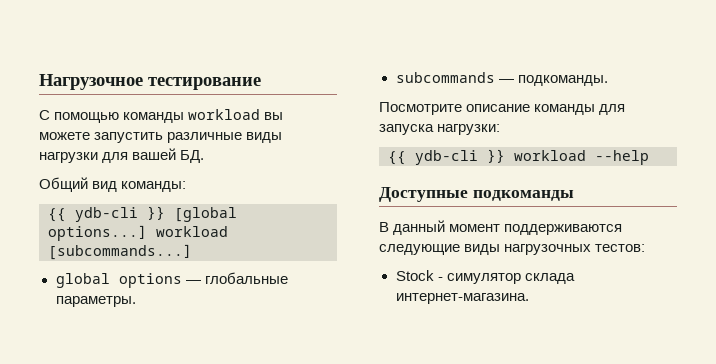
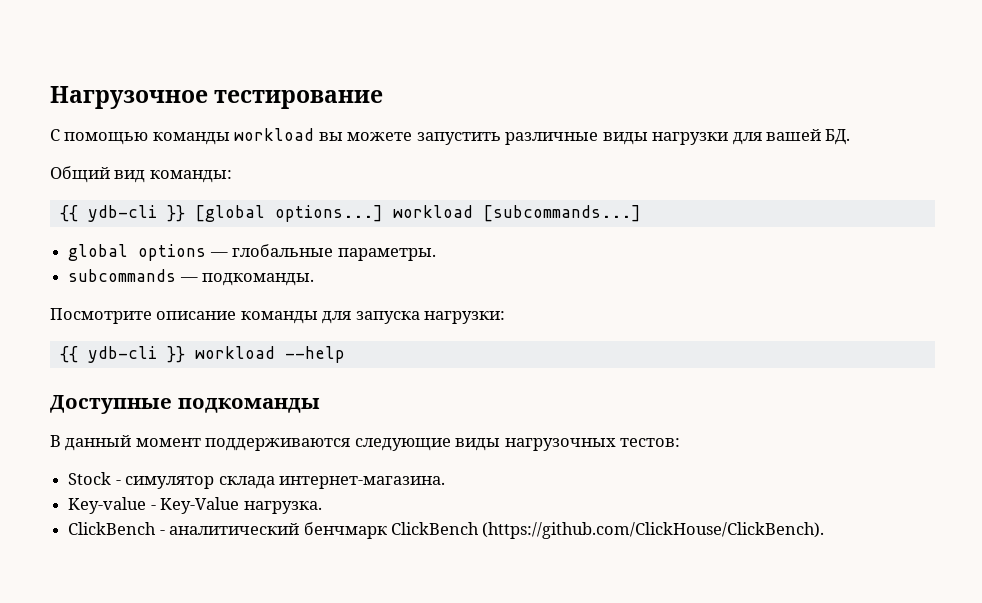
(529, 298) none -> [68,497,322,514] [68,522,825,539] // Key-value - Key-Value нагрузка. // ClickBench - аналитический бенчмарк ClickBench (https://github.com/ClickHouse/ClickBench).

